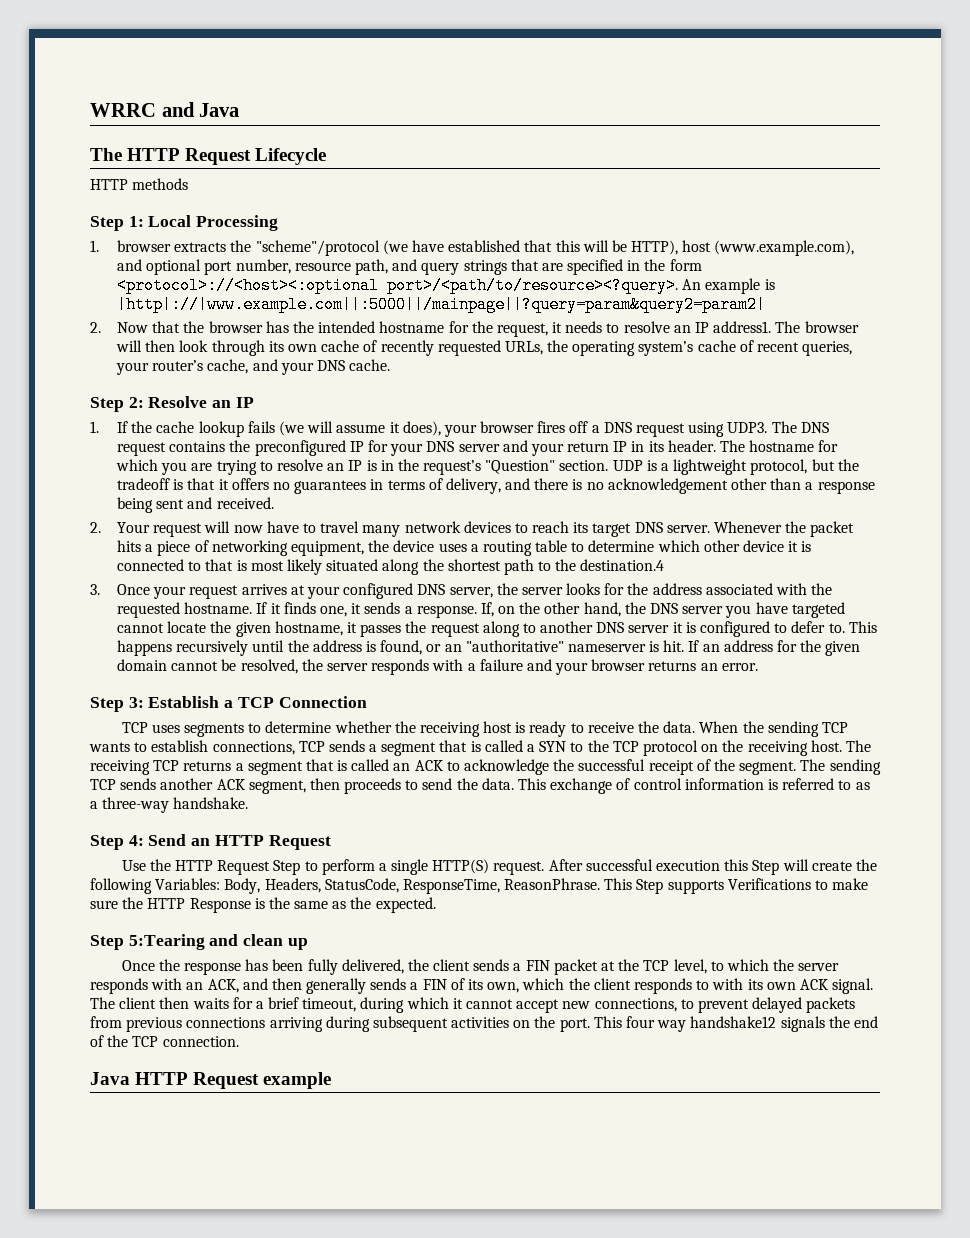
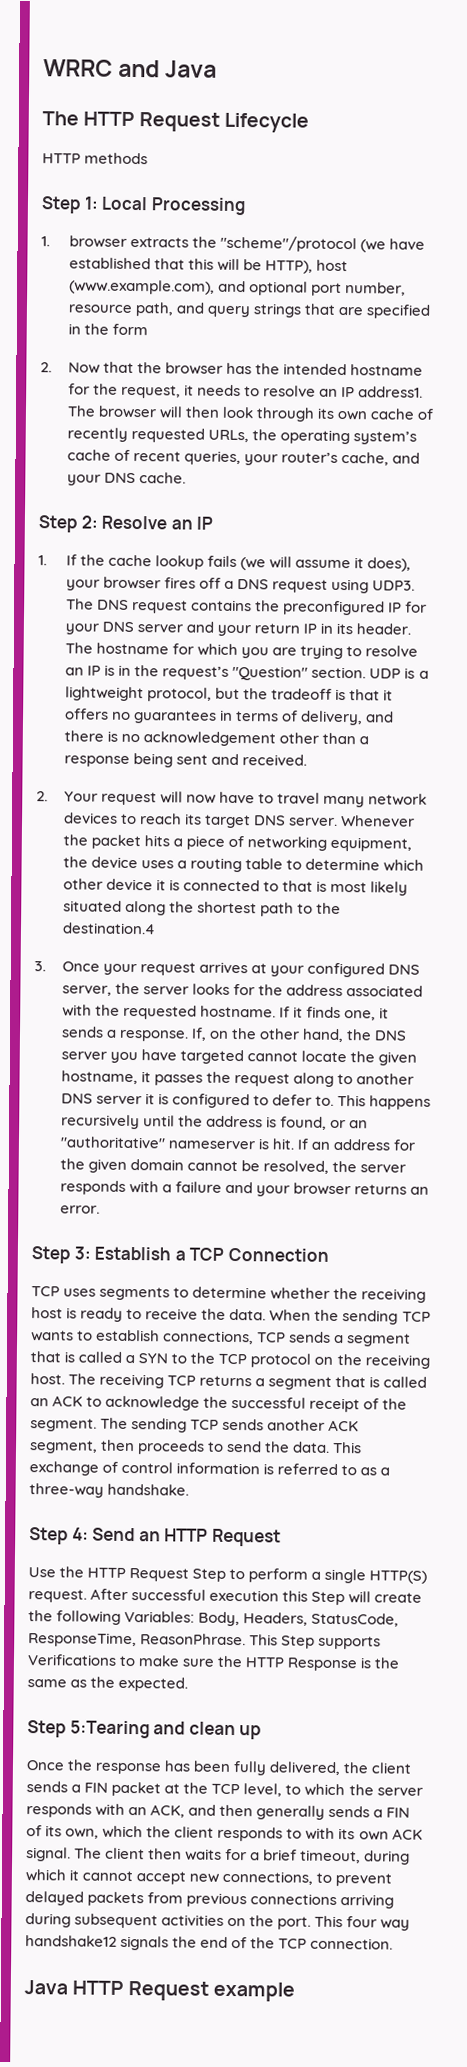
[117,277,775,294] [117,296,767,313] <protocol>://<host><:optional port>/<path/to/resource><?query>. An example is |http|://|www.example.com||:5000||/mainpage||?query=param&query2=param2| -> (149, 329) none

